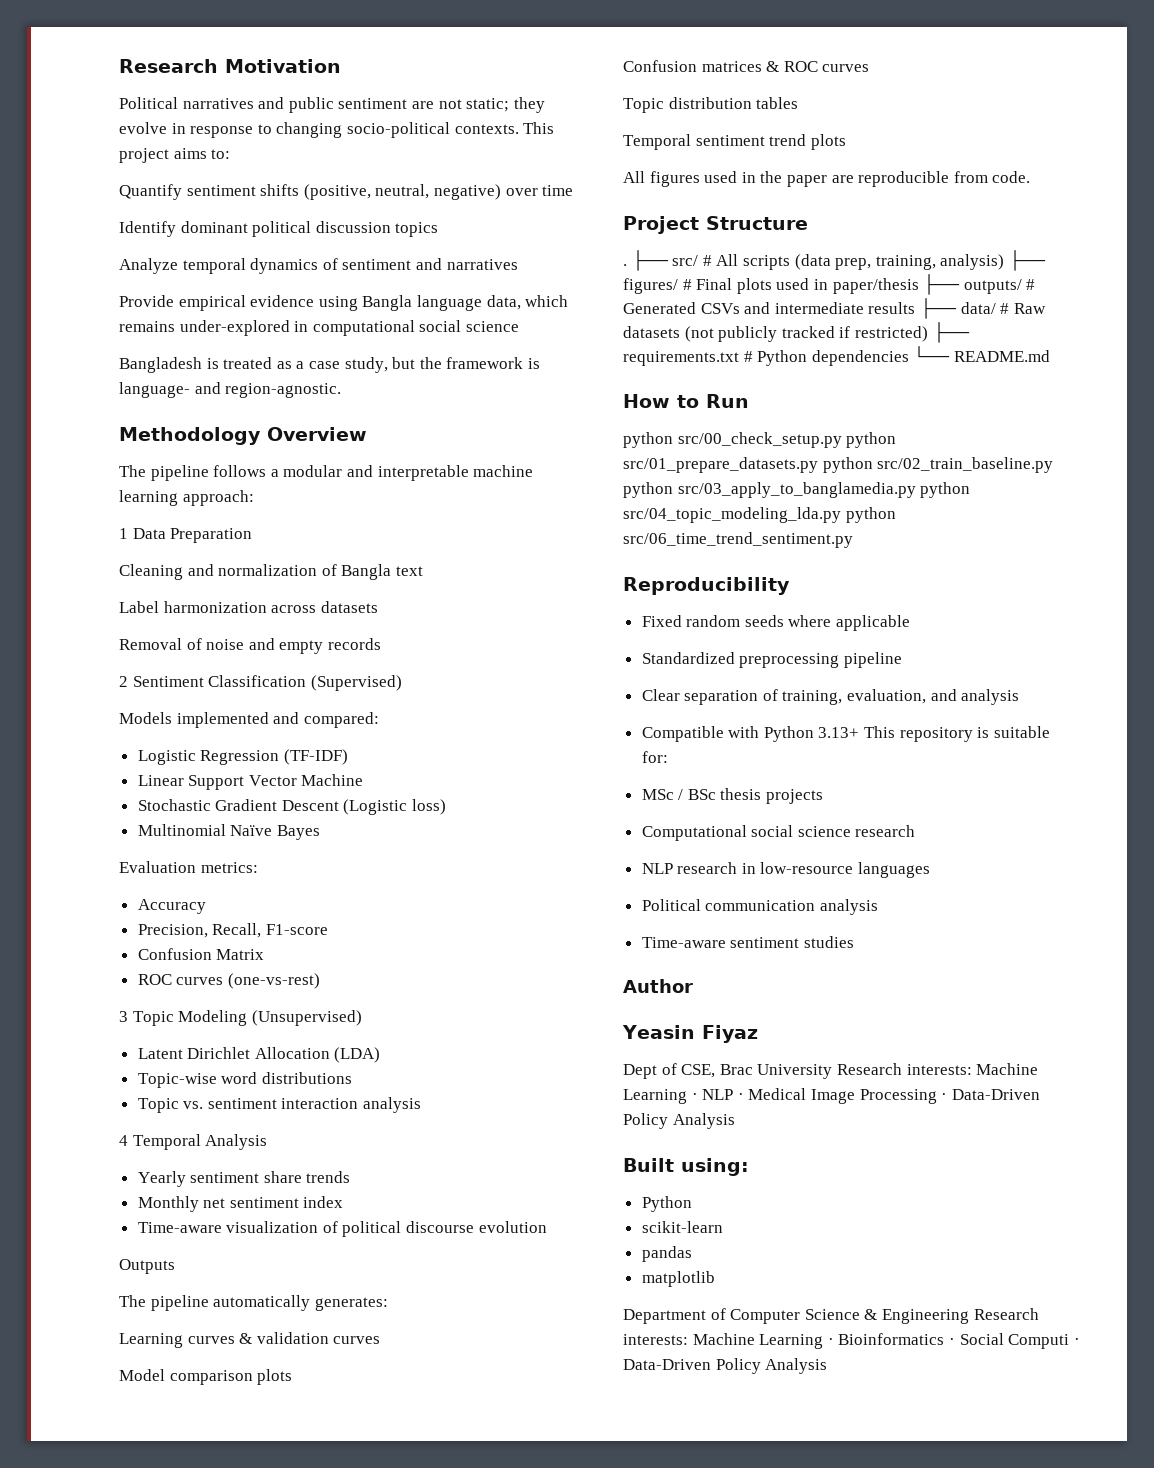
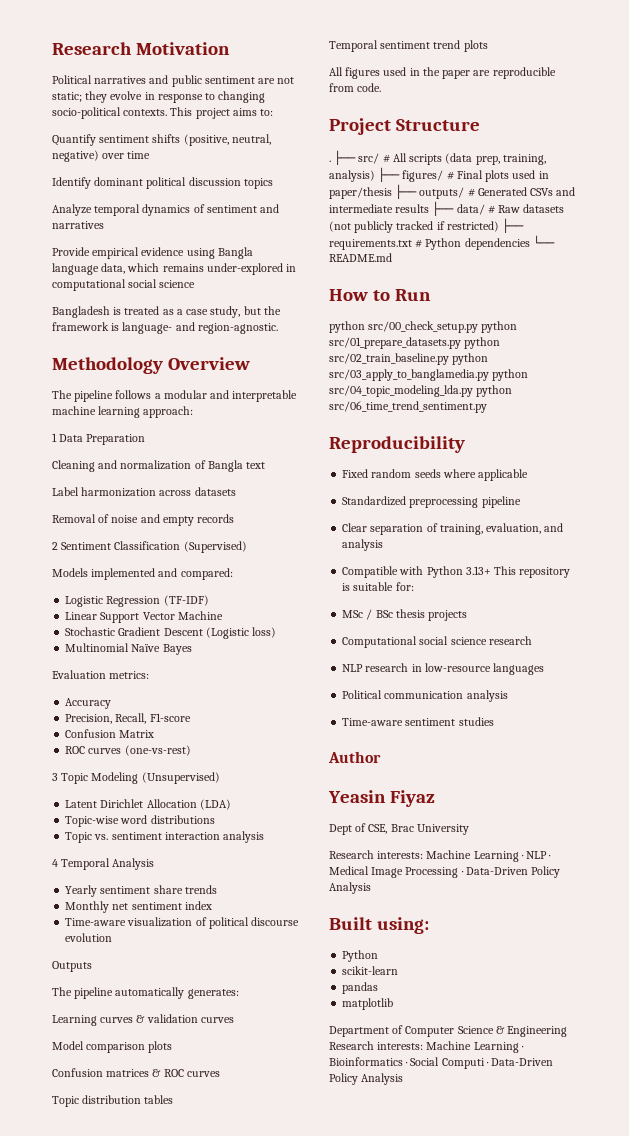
(833, 1071) none -> (469, 829) //

